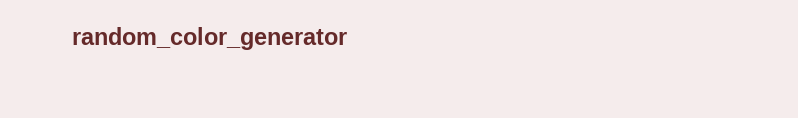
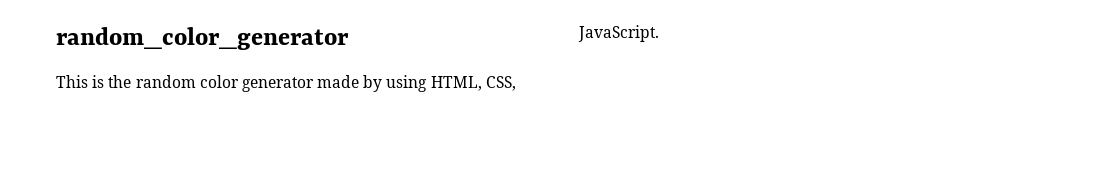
(347, 38) none -> [56,75,516,92] [578,25,659,42] // This is the random color generator made by using HTML, CSS, JavaScript.

